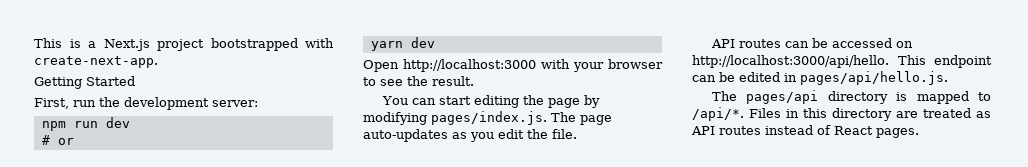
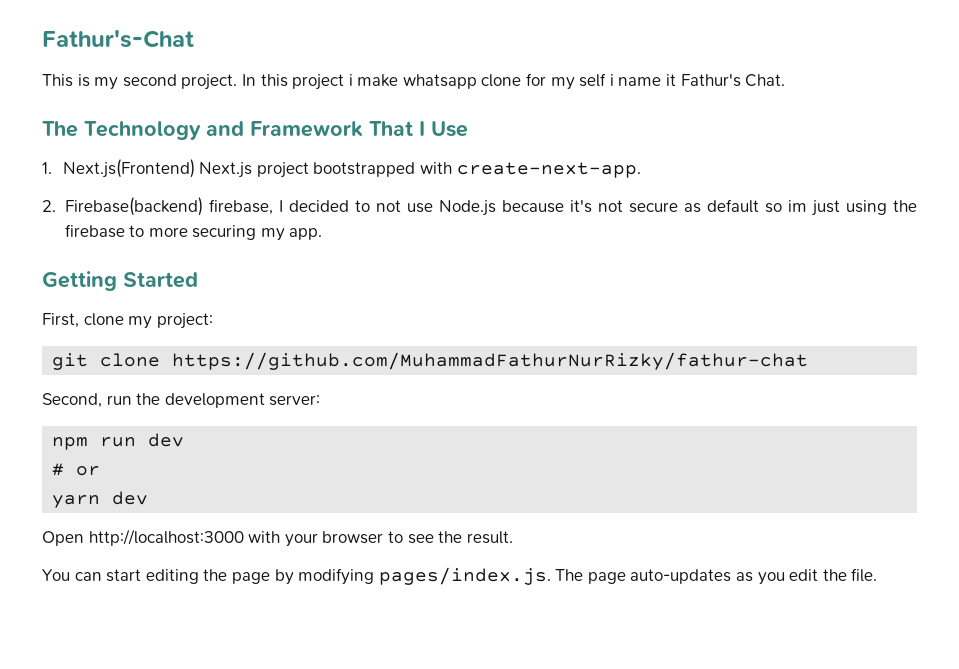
(34, 43) none -> [42,30,194,48] Fathur's-Chat //
[88,41,96,48] a -> [94,73,786,90] [42,121,468,140] [42,159,195,178] my second project. In this project i make whatsapp clone for my self i name it Fathur's Chat. // The Technology and Framework That I Use // 1. Next.js(Frontend)
[34,76,135,89] [34,98,69,109] Getting Started // First, -> [42,197,918,216] [64,224,323,241] [42,271,198,291] [42,313,213,329] [52,352,809,370] [42,393,102,408] 2. Firebase(backend) firebase, I decided to not use Node.js because it's not secure as default so im just using the firebase to more securing my app. // Getting Started // First, clone my project: // git clone https://github.com/MuhammadFathurNurRizky/fathur-chat // Second,
[711,38,914,48] [692,55,992,68] [692,71,948,85] [712,90,991,104] [692,107,991,121] [691,125,919,138] // API routes can be accessed on http://localhost:3000/api/hello. This endpoint can be edited in pages/api/hello.js. // The pages/api directory is mapped to /api/*. Files in this directory are treated as API routes instead of React pages. -> (878, 575) none

